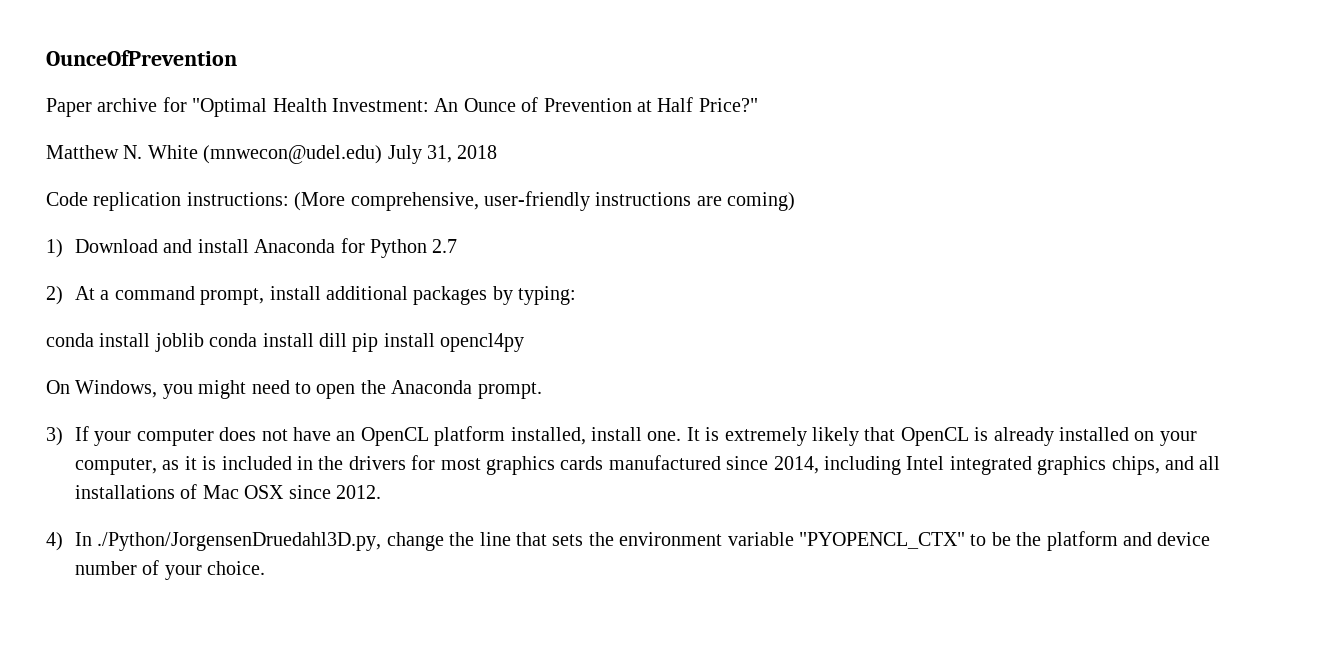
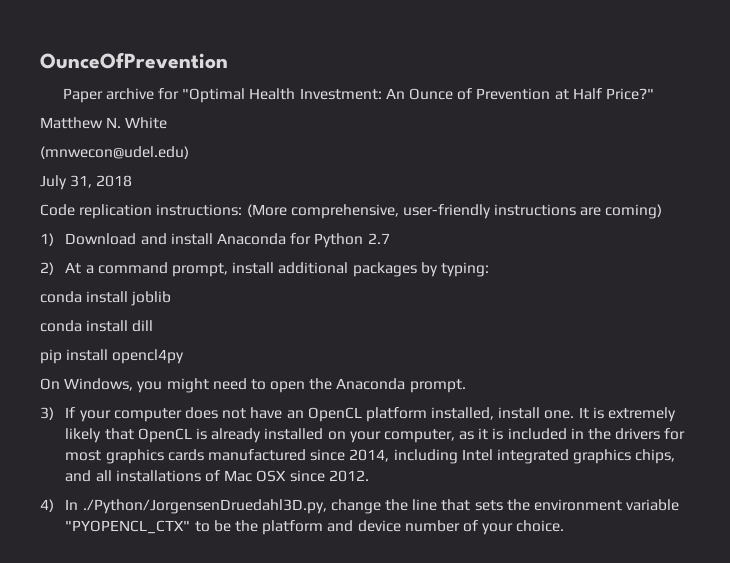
(198, 152) none -> (168, 123) //
(383, 154) none -> (189, 152) //
(204, 342) none -> (172, 298) //
(347, 340) none -> (154, 326) //

